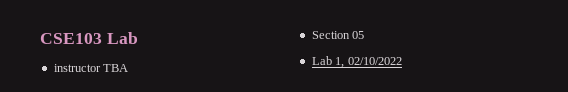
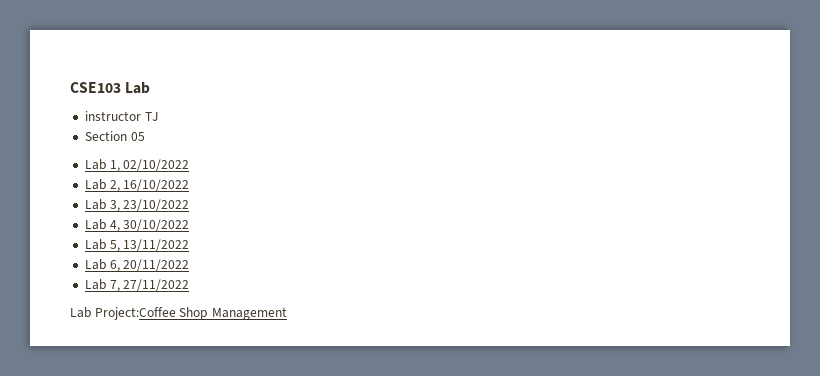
[103,64,129,72] TBA -> [144,112,158,121] TJ
(402, 61) none -> [84,179,190,192] [84,199,190,212] [84,219,190,232] [84,239,190,252] [84,259,190,272] [84,279,190,292] [70,307,287,320] // Lab 2, 16/10/2022 // Lab 3, 23/10/2022 // Lab 4, 30/10/2022 // Lab 5, 13/11/2022 // Lab 6, 20/11/2022 // Lab 7, 27/11/2022 // Lab Project:Coffee Shop Management

